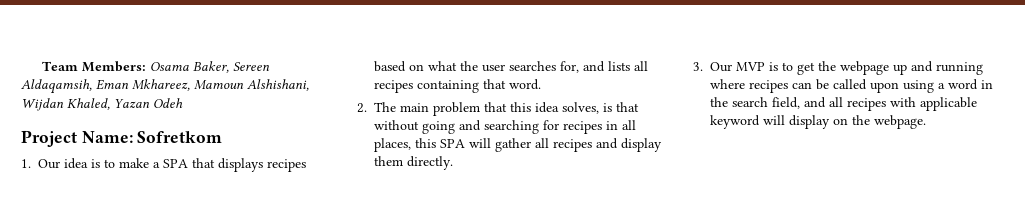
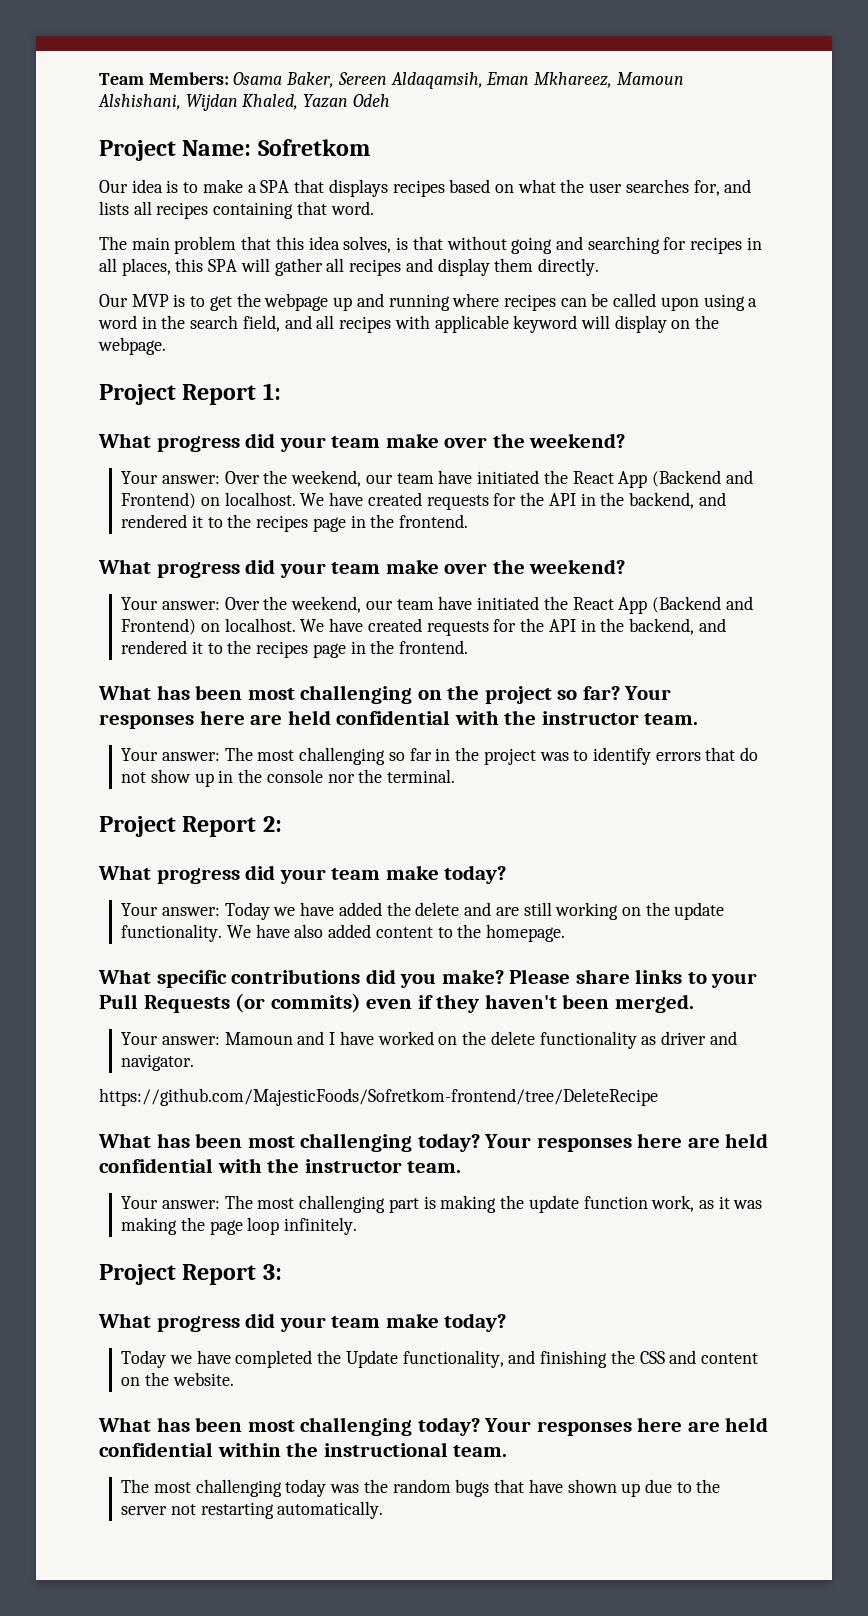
[21,159,31,168] 1. -> (370, 147) none
[357,103,367,113] 2. -> (374, 208) none
[693,62,703,71] 3. -> (599, 267) none
(926, 122) none -> [99,383,281,405] [98,433,626,452] [121,470,753,488] [121,492,726,510] [121,514,469,532] [98,559,626,578] [121,596,753,614] [121,618,726,636] [121,640,469,658] [98,685,672,704] [99,710,699,729] [121,747,759,765] [121,769,456,787] [99,816,282,837] [98,865,507,884] [121,902,725,920] [121,924,566,942] [98,969,758,988] [99,993,694,1013] [121,1031,737,1049] [121,1054,195,1071] [99,1088,658,1106] [98,1133,769,1152] [99,1158,462,1173] [121,1195,763,1213] [121,1217,358,1235] [99,1264,282,1285] [98,1313,507,1332] [121,1350,759,1368] [121,1372,234,1386] [98,1417,769,1436] [99,1442,508,1457] [121,1479,721,1497] [121,1501,384,1519] // Project Report 1: // What progress did your team make over the weekend? // Your answer: Over the weekend, our team have initiated the React App (Backend and Frontend) on localhost. We have created requests for the API in the backend, and rendered it to the recipes page in the frontend. // What progress did your team make over the weekend? // Your answer: Over the weekend, our team have initiated the React App (Backend and Frontend) on localhost. We have created requests for the API in the backend, and rendered it to the recipes page in the frontend. // What has been most challenging on the project so far? Your responses here are held confidential with the instructor team. // Your answer: The most challenging so far in the project was to identify errors that do not show up in the console nor the terminal. // Project Report 2: // What progress did your team make today? // Your answer: Today we have added the delete and are still working on the update functionality. We have also added content to the homepage. // What specific contributions did you make? Please share links to your Pull Requests (or commits) even if they haven't been merged. // Your answer: Mamoun and I have worked on the delete functionality as driver and navigator. // https://github.com/MajesticFoods/Sofretkom-frontend/tree/DeleteRecipe // What has been most challenging today? Your responses here are held confidential with the instructor team. // Your answer: The most challenging part is making the update function work, as it was making the page loop infinitely. // Project Report 3: // What progress did your team make today? // Today we have completed the Update functionality, and finishing the CSS and content on the website. // What has been most challenging today? Your responses here are held confidential within the instructional team. // The most challenging today was the random bugs that have shown up due to the server not restarting automatically.

